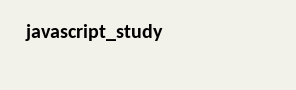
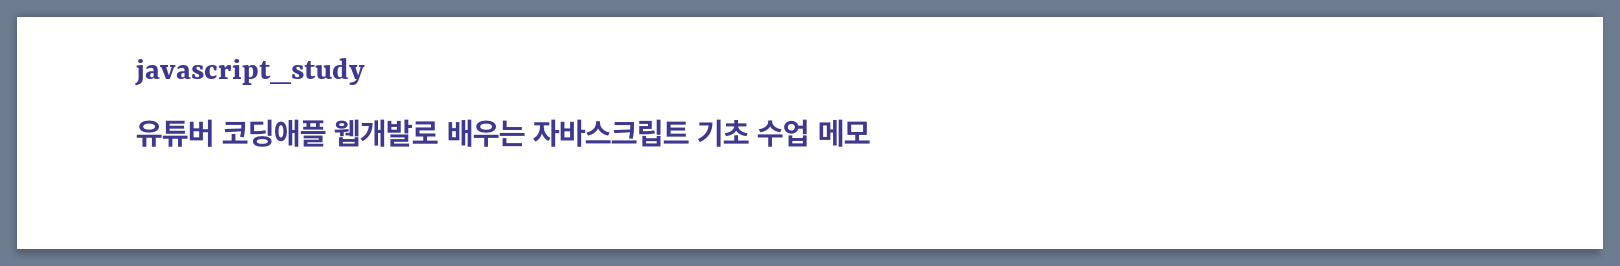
(163, 32) none -> [136,119,870,147] // 유튜버 코딩애플 웹개발로 배우는 자바스크립트 기초 수업 메모

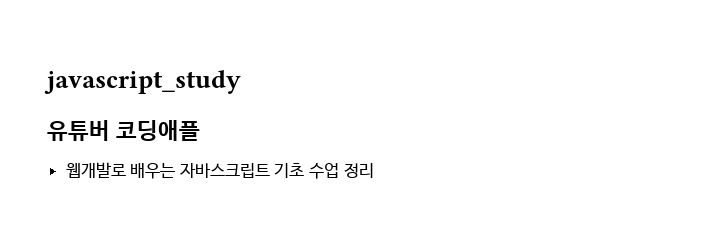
(327, 133) none -> (201, 130) //
[817,119,870,147] 메모 -> [343,163,374,178] 정리

